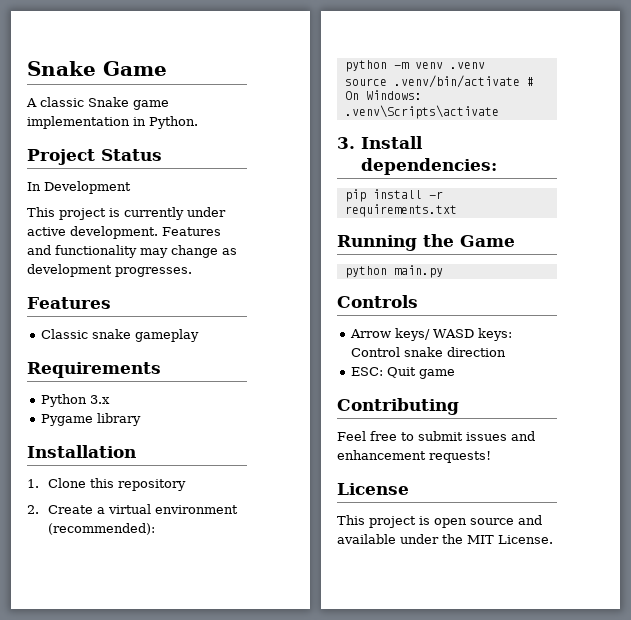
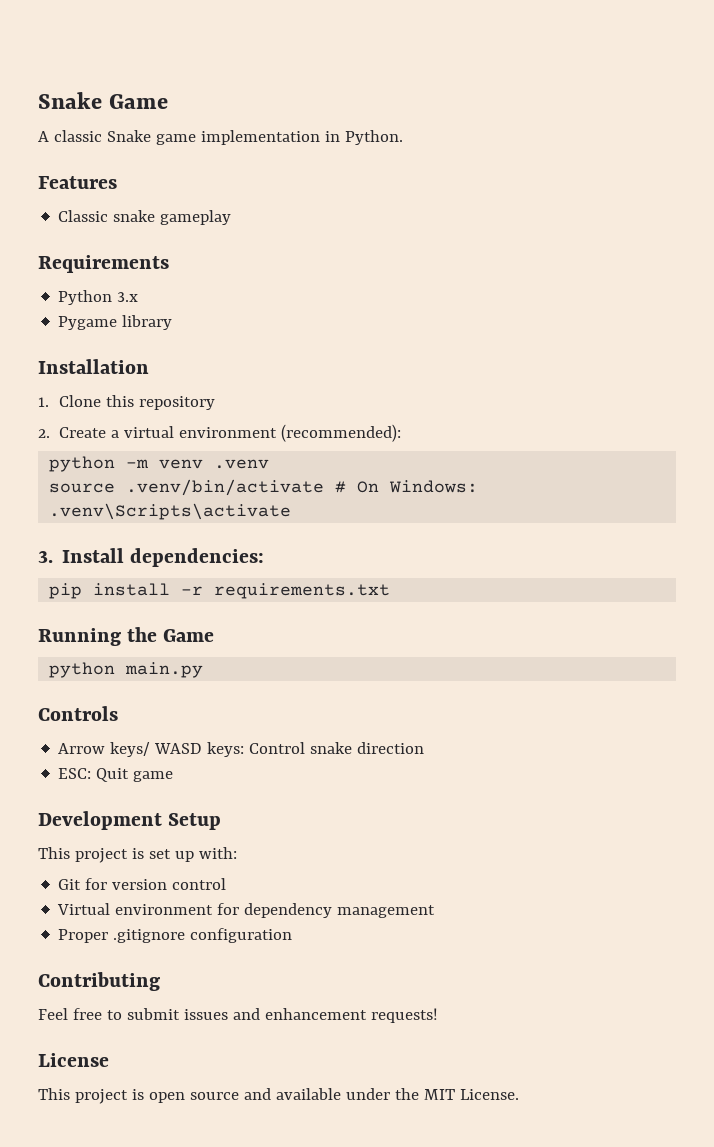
[27,149,162,165] [27,181,131,194] [27,207,226,220] [27,226,221,239] [27,245,237,258] [27,264,192,277] // Project Status // In Development // This project is currently under active development. Features and functionality may change as development progresses. -> (403, 137) none
(455, 374) none -> [38,811,222,830] [38,847,237,863] [58,878,227,890] [57,903,436,918] [58,928,293,943] // Development Setup // This project is set up with: // Git for version control // Virtual environment for dependency management // Proper .gitignore configuration

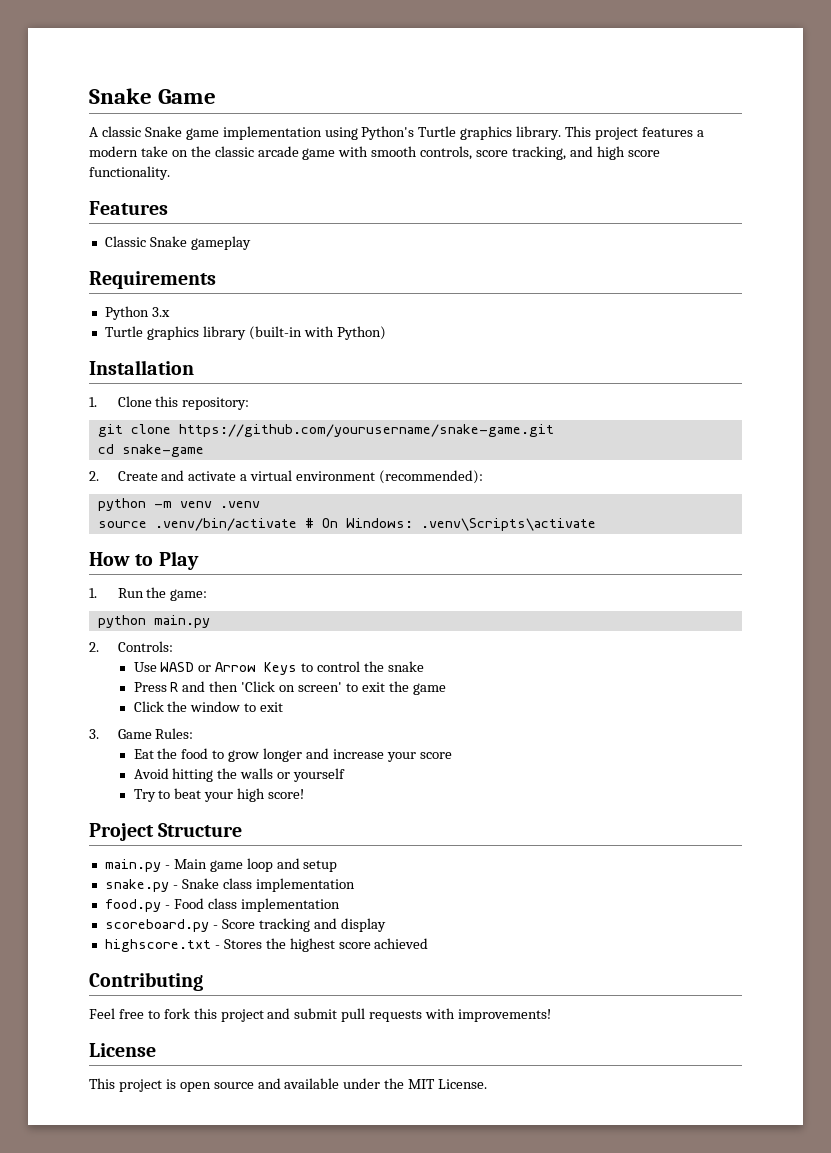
[324,130,403,145] in Python. -> [324,126,704,140] [89,146,660,160] [89,166,170,180] using Python's Turtle graphics library. This project features a modern take on the classic arcade game with smooth controls, score tracking, and high score functionality.
[113,210,156,222] snake -> [149,236,187,247] Snake
[58,316,118,330] Pygame -> [104,326,199,340] Turtle graphics
(173, 322) none -> [248,326,386,340] (built-in with Python)
[139,396,216,410] repository -> [182,397,250,410] [97,424,554,437] [97,444,204,457] repository: // git clone https://github.com/yourusername/snake-game.git // cd snake-game
(107, 432) none -> [161,470,237,481] and activate
[38,548,265,567] [49,583,391,599] [38,627,215,646] [49,662,204,678] [38,706,118,721] [58,742,425,757] [58,768,174,782] [38,811,222,830] [38,847,237,863] [58,878,227,890] [57,903,436,918] [58,928,293,943] [38,972,160,991] [38,1008,438,1023] 3. Install dependencies: // pip install -r requirements.txt // Running the Game // python main.py // Controls // Arrow keys/ WASD keys: Control snake direction // ESC: Quit game // Development Setup // This project is set up with: // Git for version control // Virtual environment for dependency management // Proper .gitignore configuration // Contributing // Feel free to submit issues and enhancement requests! -> [89,551,199,570] [89,587,208,601] [97,615,210,628] [89,641,173,652] [133,661,424,675] [133,681,446,695] [133,701,284,712] [89,728,194,739] [133,748,452,762] [133,768,346,782] [133,788,305,802] [89,823,243,841] [104,858,338,872] [104,878,355,892] [104,898,340,912] [104,918,386,932] [104,938,429,952] [89,972,203,991] [89,1008,552,1022] How to Play // 1. Run the game: // python main.py // 2. Controls: // Use WASD or Arrow Keys to control the snake // Press R and then 'Click on screen' to exit the game // Click the window to exit // 3. Game Rules: // Eat the food to grow longer and increase your score // Avoid hitting the walls or yourself // Try to beat your high score! // Project Structure // main.py - Main game loop and setup // snake.py - Snake class implementation // food.py - Food class implementation // scoreboard.py - Score tracking and display // highscore.txt - Stores the highest score achieved // Contributing // Feel free to fork this project and submit pull requests with improvements!

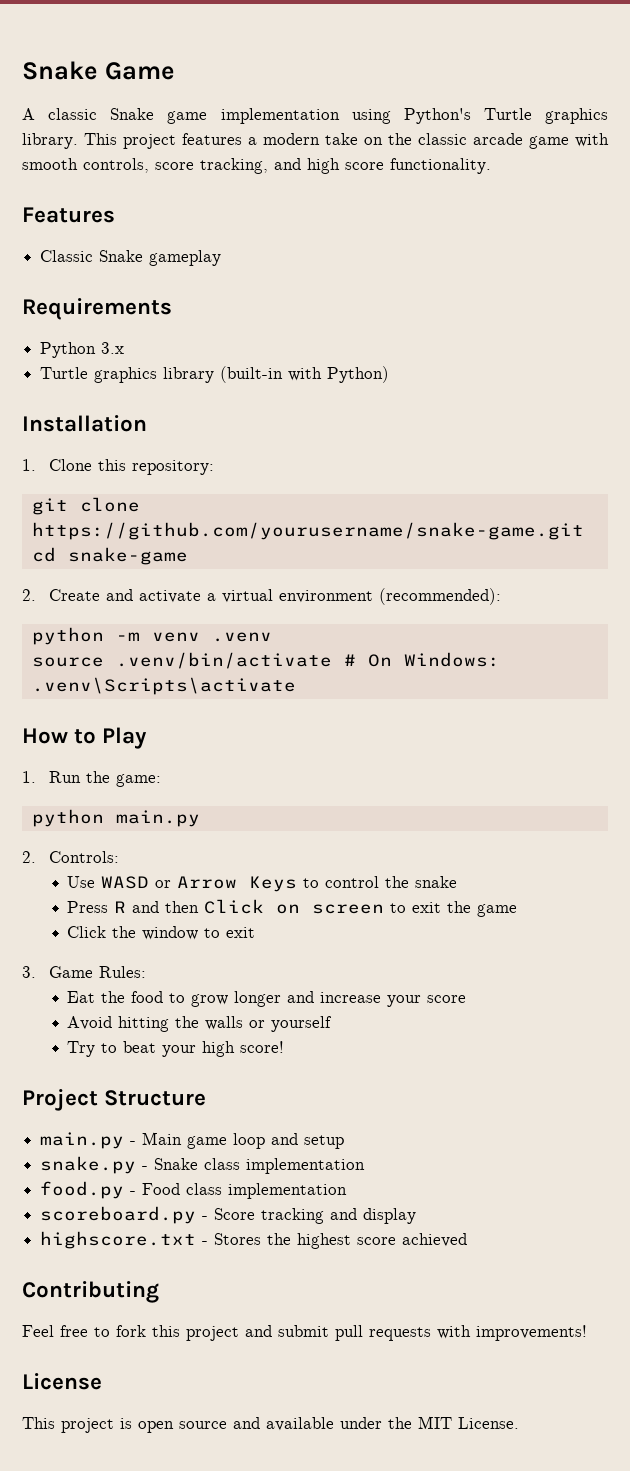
[241,681,343,692] 'Click on screen' -> [204,899,385,914] Click on screen

